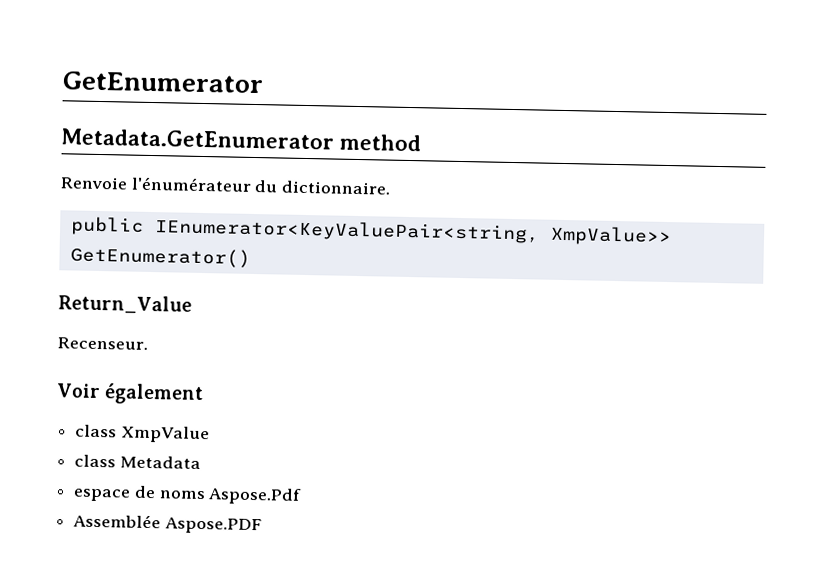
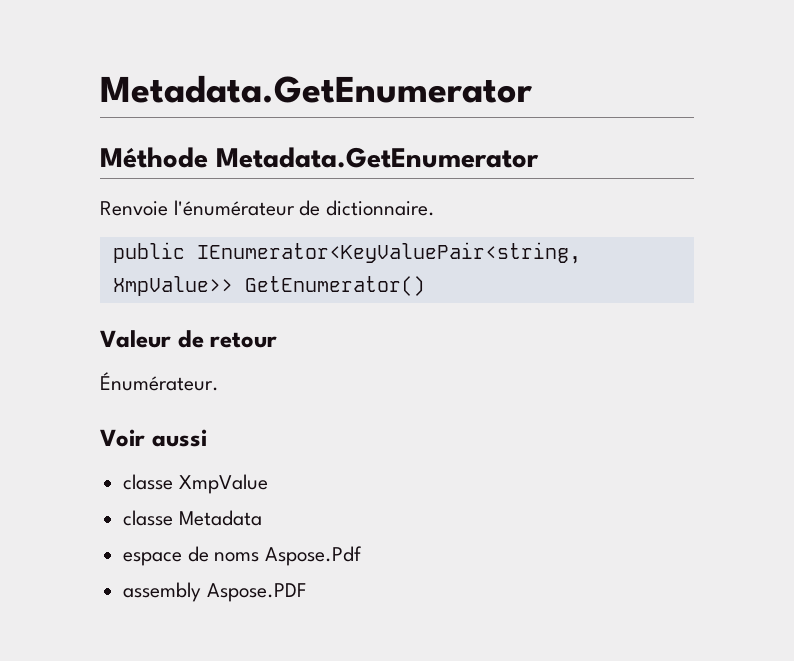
[62,71,264,94] [61,128,421,152] GetEnumerator // Metadata.GetEnumerator method -> [100,75,533,103] [100,147,539,168] Metadata.GetEnumerator // Méthode Metadata.GetEnumerator
[254,180,279,193] du -> [299,200,321,216] de
[58,294,192,315] [57,337,148,350] Return_Value // Recenseur. -> [100,330,278,348] [100,372,219,391] Valeur de retour // Énumérateur.
[104,383,205,406] [75,424,118,438] également // class -> [151,429,207,447] [123,474,174,490] aussi // classe
[74,454,117,468] class -> [123,510,174,526] classe
[73,513,162,529] Assemblée -> [123,582,202,602] assembly

